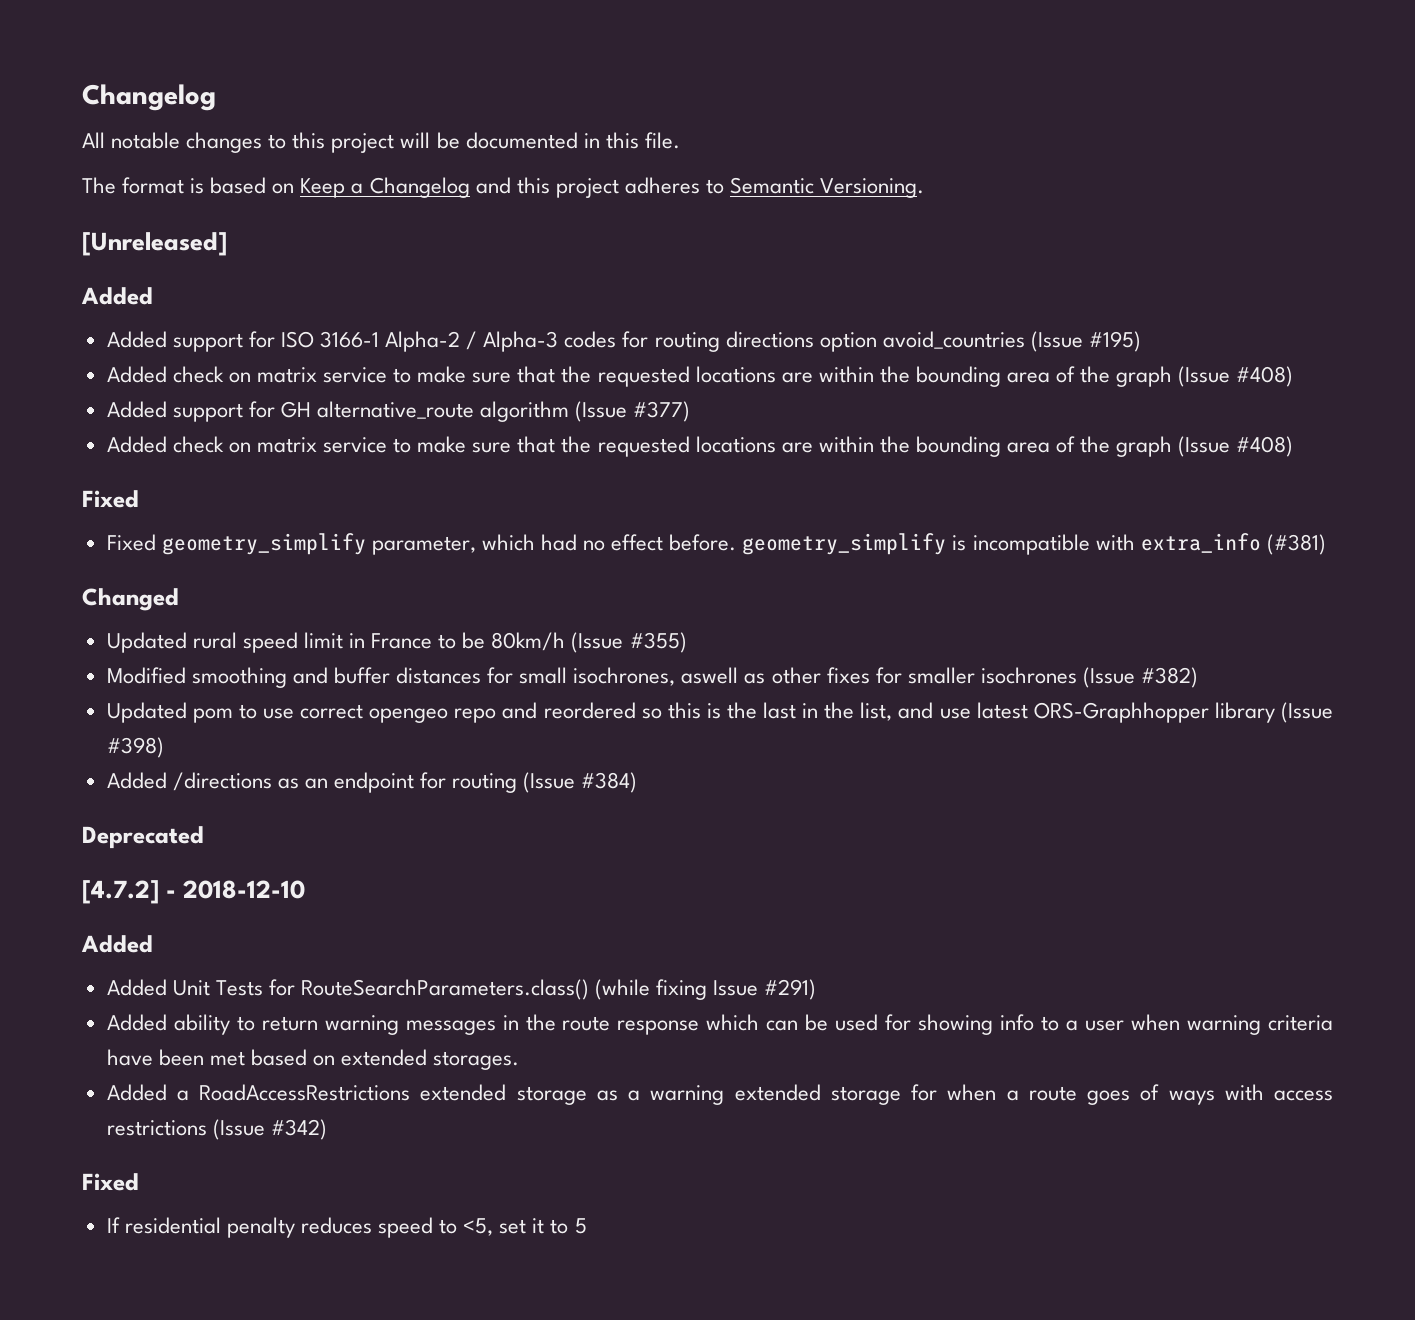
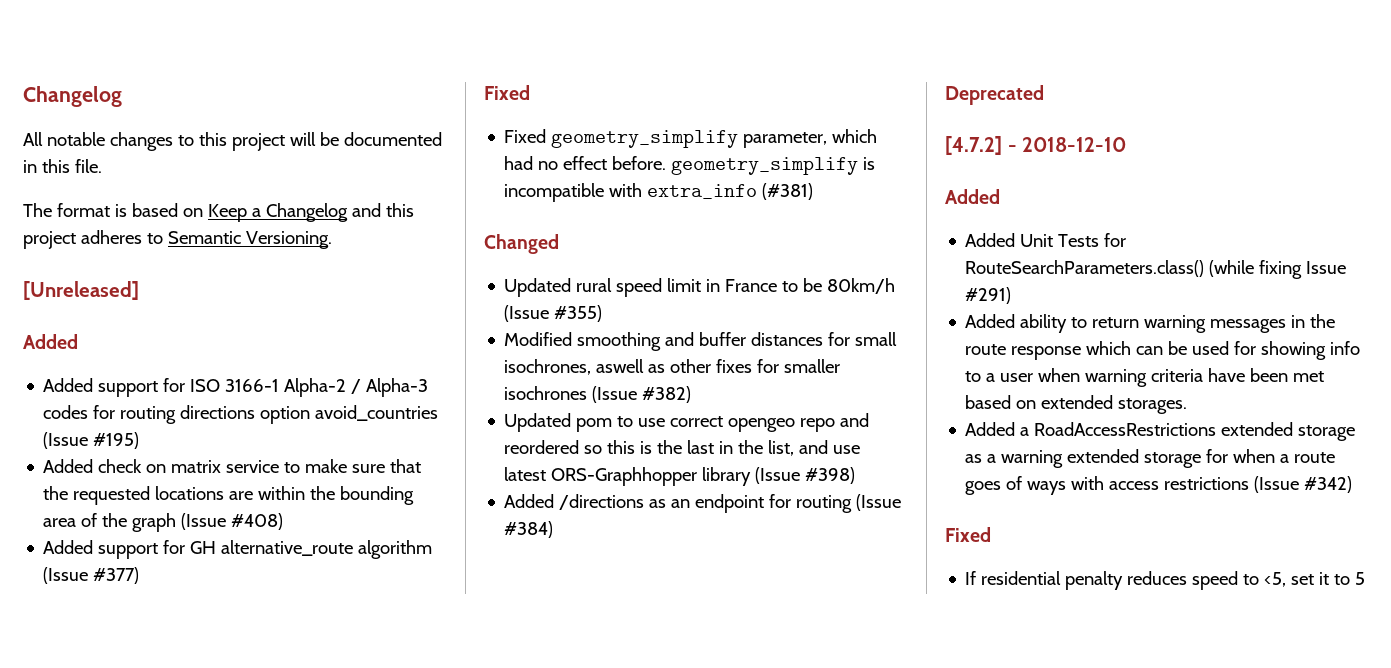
[106,436,1294,457] // Added check on matrix service to make sure that the requested locations are within the bounding area of the graph (Issue #408) -> (140, 575) none

